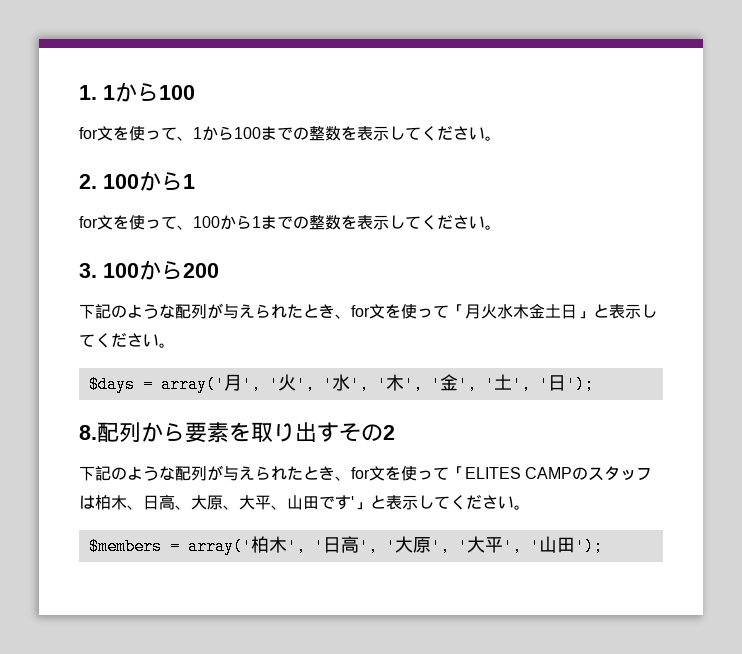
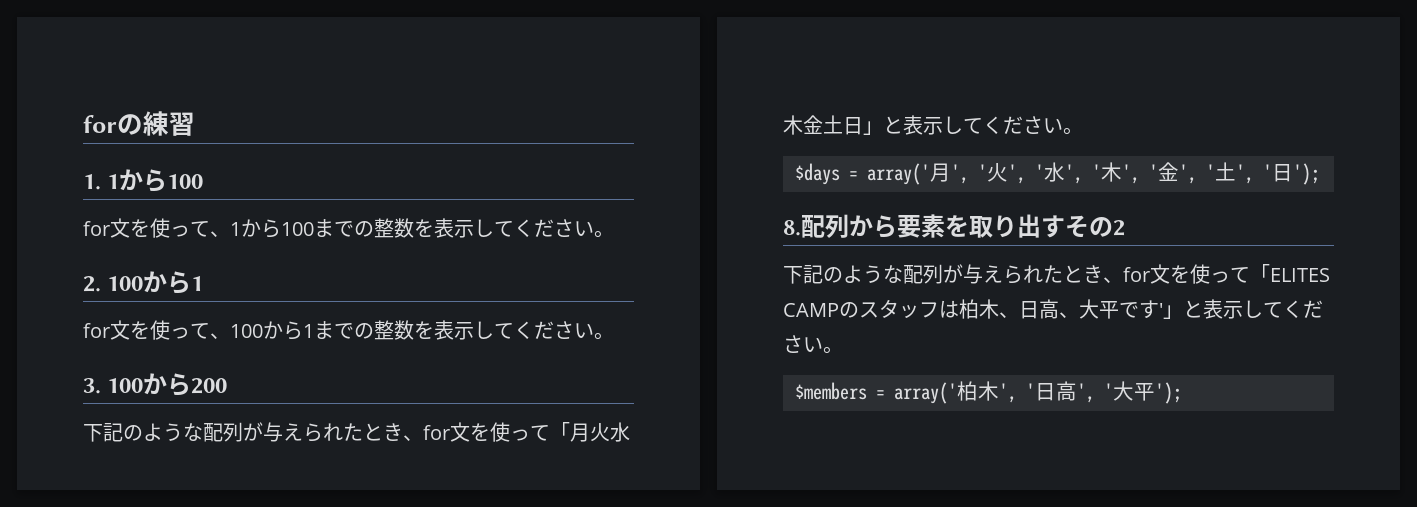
(79, 92) none -> [83,111,195,136] forの練習 //
[207,495,319,510] 原、大平、山田 -> [1099,301,1119,319] 平
[412,536,575,555] 原', '大平', '山田 -> [1134,383,1155,401] 平

